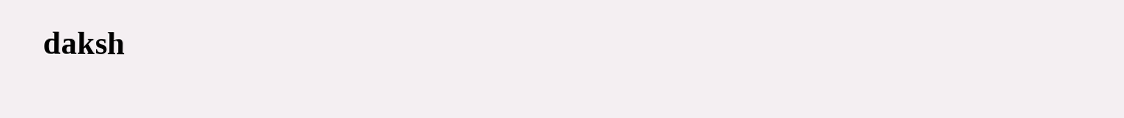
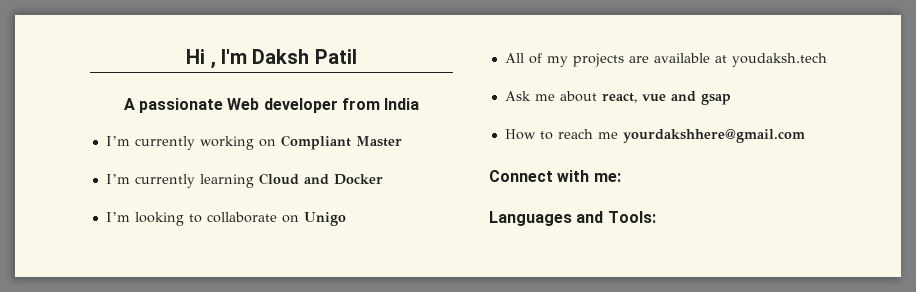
[43,31,126,55] daksh -> [186,49,357,69] [123,98,420,113] [105,135,402,150] [105,173,383,188] [105,212,346,226] [504,53,827,67] [504,91,731,105] [504,129,805,143] [489,170,621,182] [489,211,656,226] Hi , I'm Daksh Patil // A passionate Web developer from India // I’m currently working on Compliant Master // I’m currently learning Cloud and Docker // I’m looking to collaborate on Unigo // All of my projects are available at youdaksh.tech // Ask me about react, vue and gsap // How to reach me yourdakshhere@gmail.com // Connect with me: // Languages and Tools:

